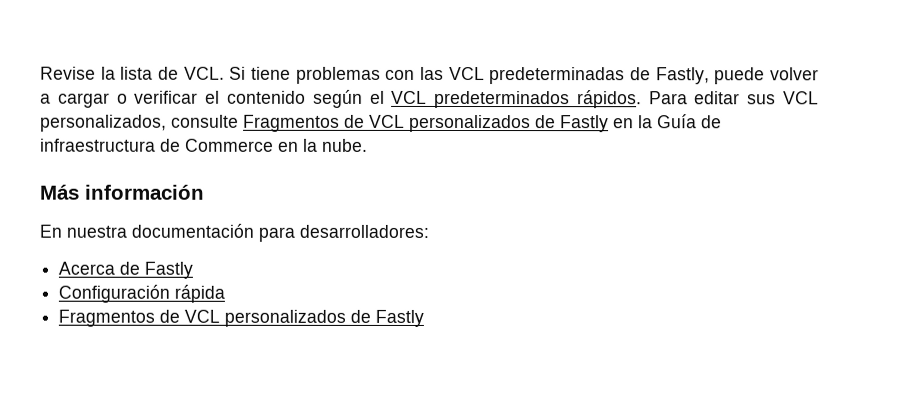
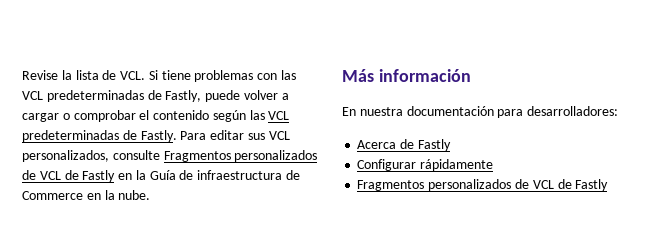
[134,90,199,104] verificar -> [73,110,136,122] comprobar
[369,90,642,109] el VCL predeterminados rápidos. -> [249,110,290,120] [22,130,177,142] las VCL predeterminadas de Fastly.
[344,114,531,133] de VCL personalizados -> [234,150,318,162] [22,170,61,180] personalizados de VCL
[58,284,226,303] [58,309,347,327] Configuración rápida // Fragmentos de VCL personalizados -> [357,159,494,171] [357,179,554,191] Configurar rápidamente // Fragmentos personalizados de VCL

